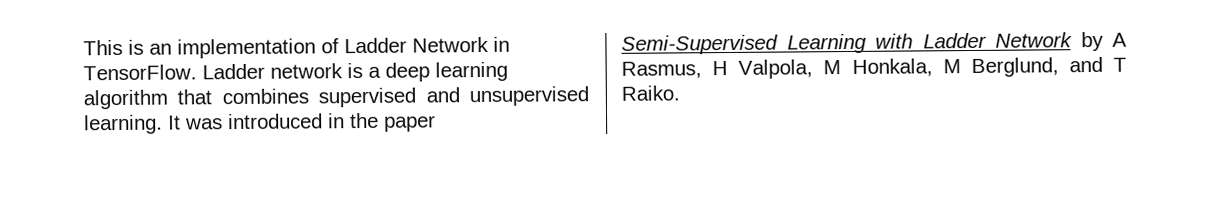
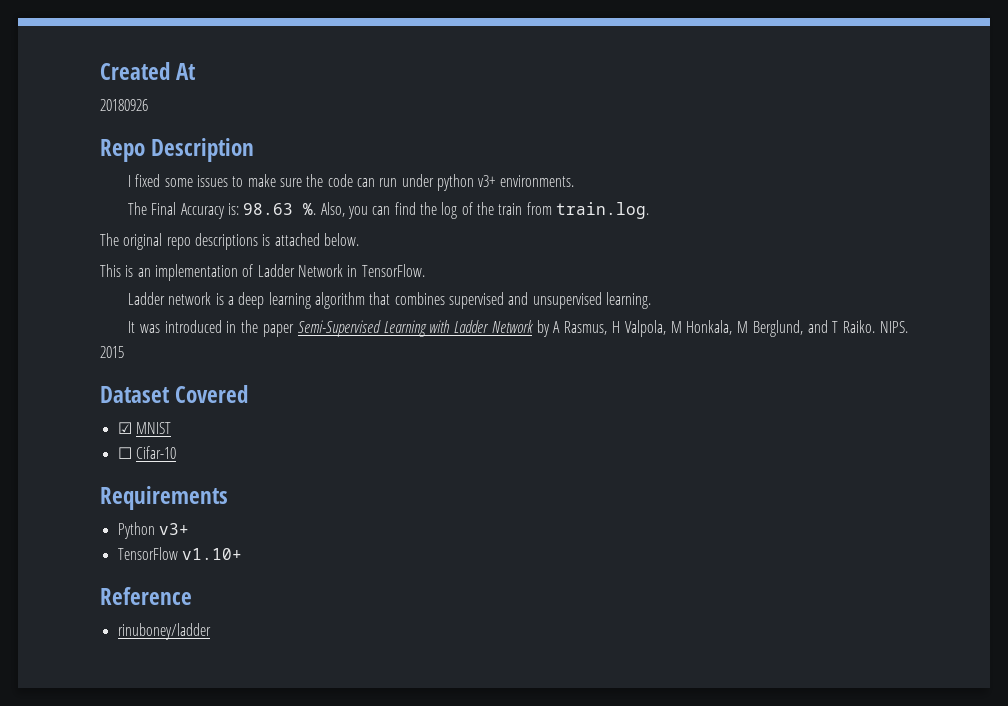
(83, 47) none -> [100,62,196,80] [100,99,148,111] [100,138,255,162] [128,174,574,191] [128,202,649,219] [100,233,359,250] Created At // 20180926 // Repo Description // I fixed some issues to make sure the code can run under python v3+ environments. // The Final Accuracy is: 98.63 %. Also, you can find the log of the train from train.log. // The original repo descriptions is attached below. //
(197, 72) none -> (425, 270) //
(163, 124) none -> (651, 300) //
(680, 93) none -> [880,321,908,333] [100,346,124,358] [100,385,249,403] [117,422,171,434] [117,446,176,459] [100,486,228,510] [117,522,189,539] [117,547,242,560] [100,587,192,605] [117,623,211,640] NIPS. 2015 // Dataset Covered // ☑ MNIST // ☐ Cifar-10 // Requirements // Python v3+ // TensorFlow v1.10+ // Reference // rinuboney/ladder

